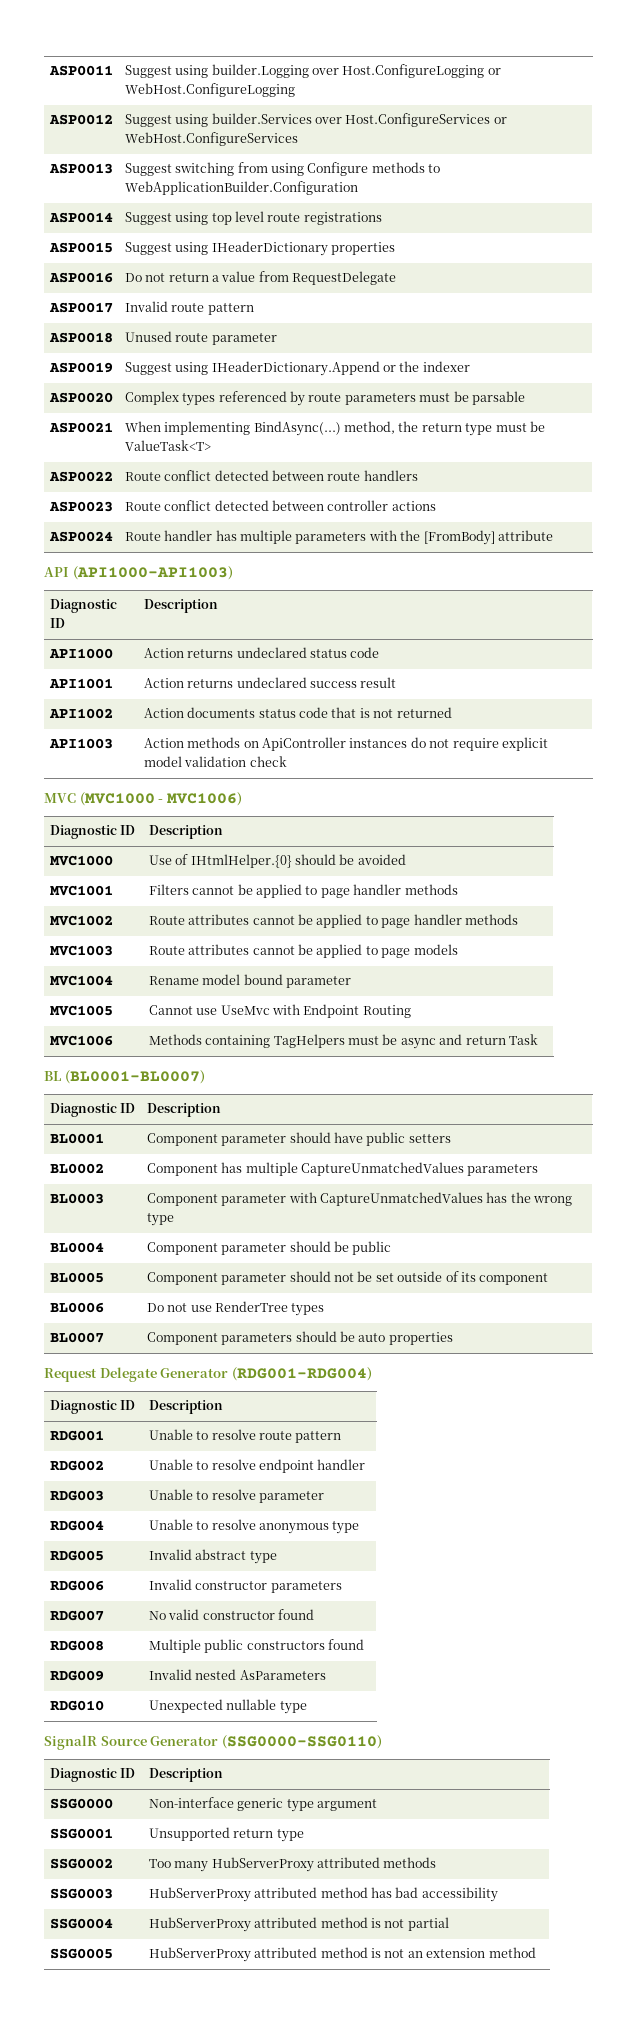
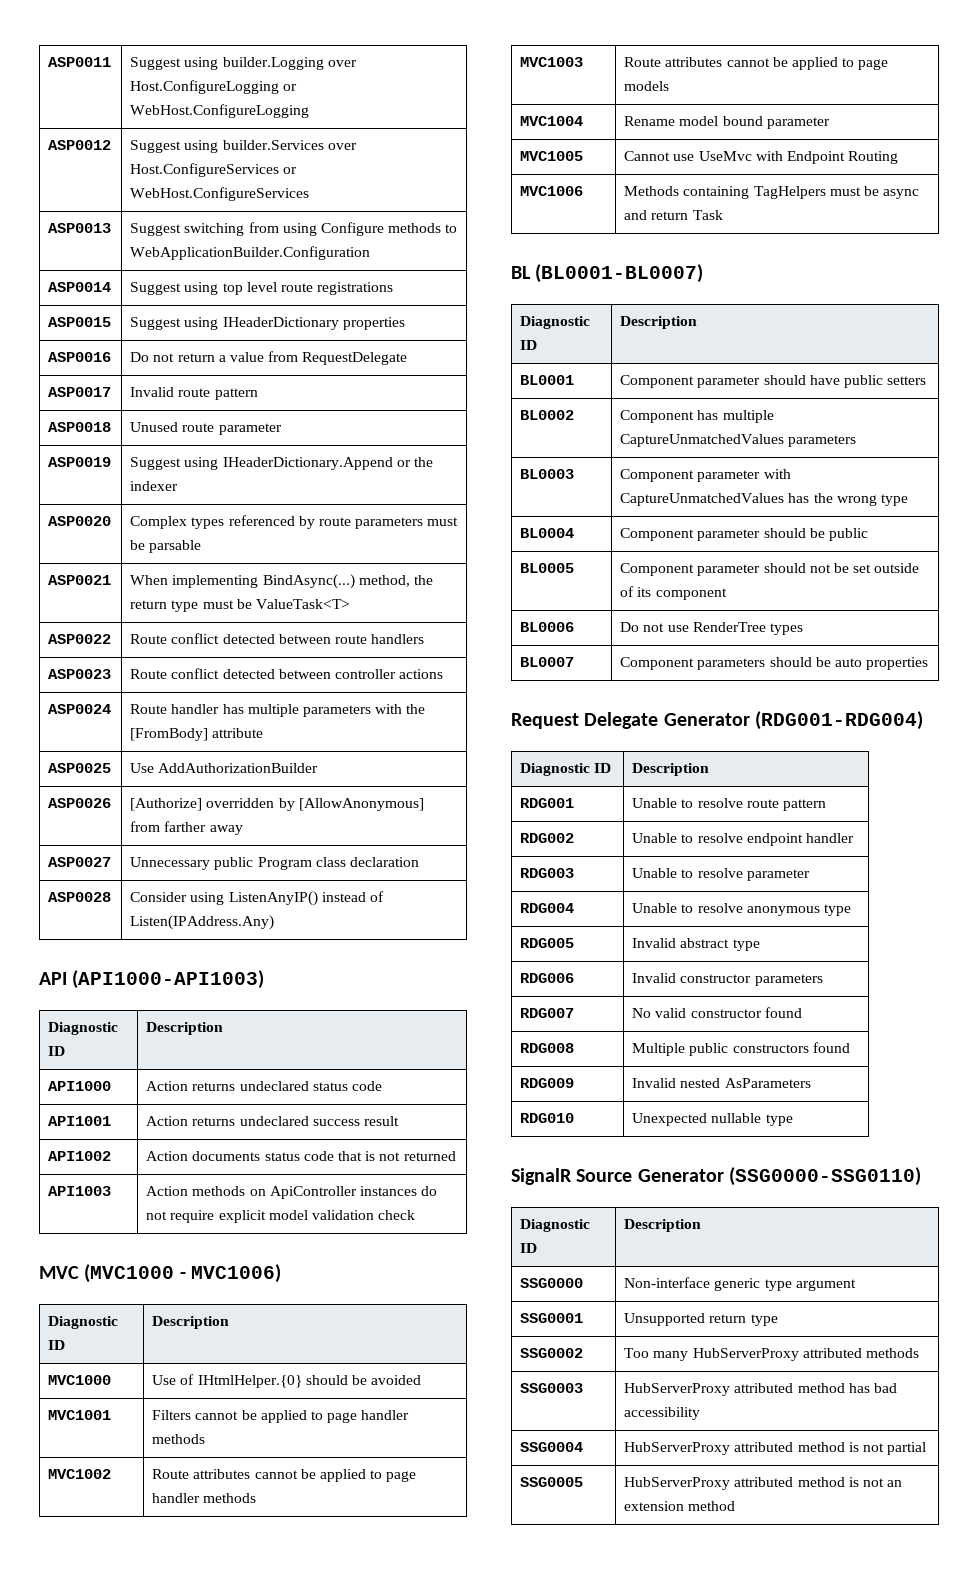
(553, 535) none -> [48,763,112,773] [130,763,319,773] [48,798,112,808] [130,798,424,811] [130,821,243,835] [48,857,112,867] [130,857,420,870] [48,892,112,902] [130,891,385,906] [130,915,275,930] // ASP0025 | Use AddAuthorizationBuilder // ASP0026 | [Authorize] overridden by [AllowAnonymous] from farther away // ASP0027 | Unnecessary public Program class declaration // ASP0028 | Consider using ListenAnyIP() instead of Listen(IPAddress.Any)

